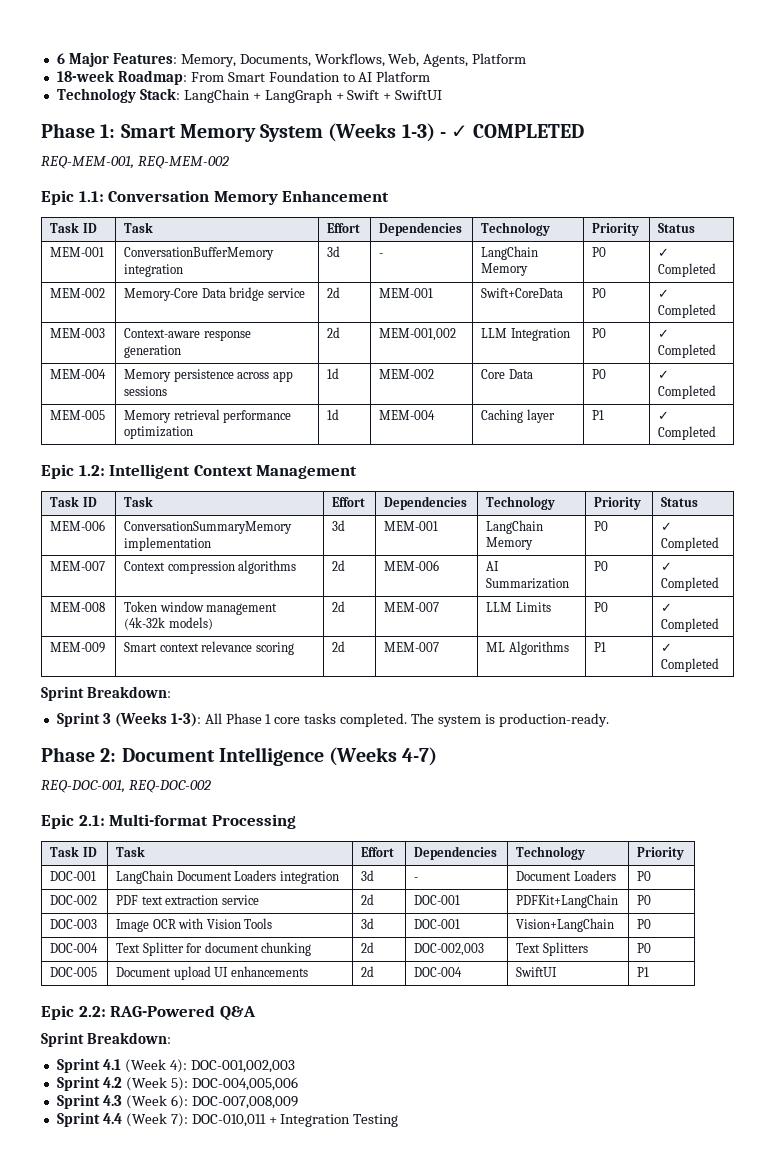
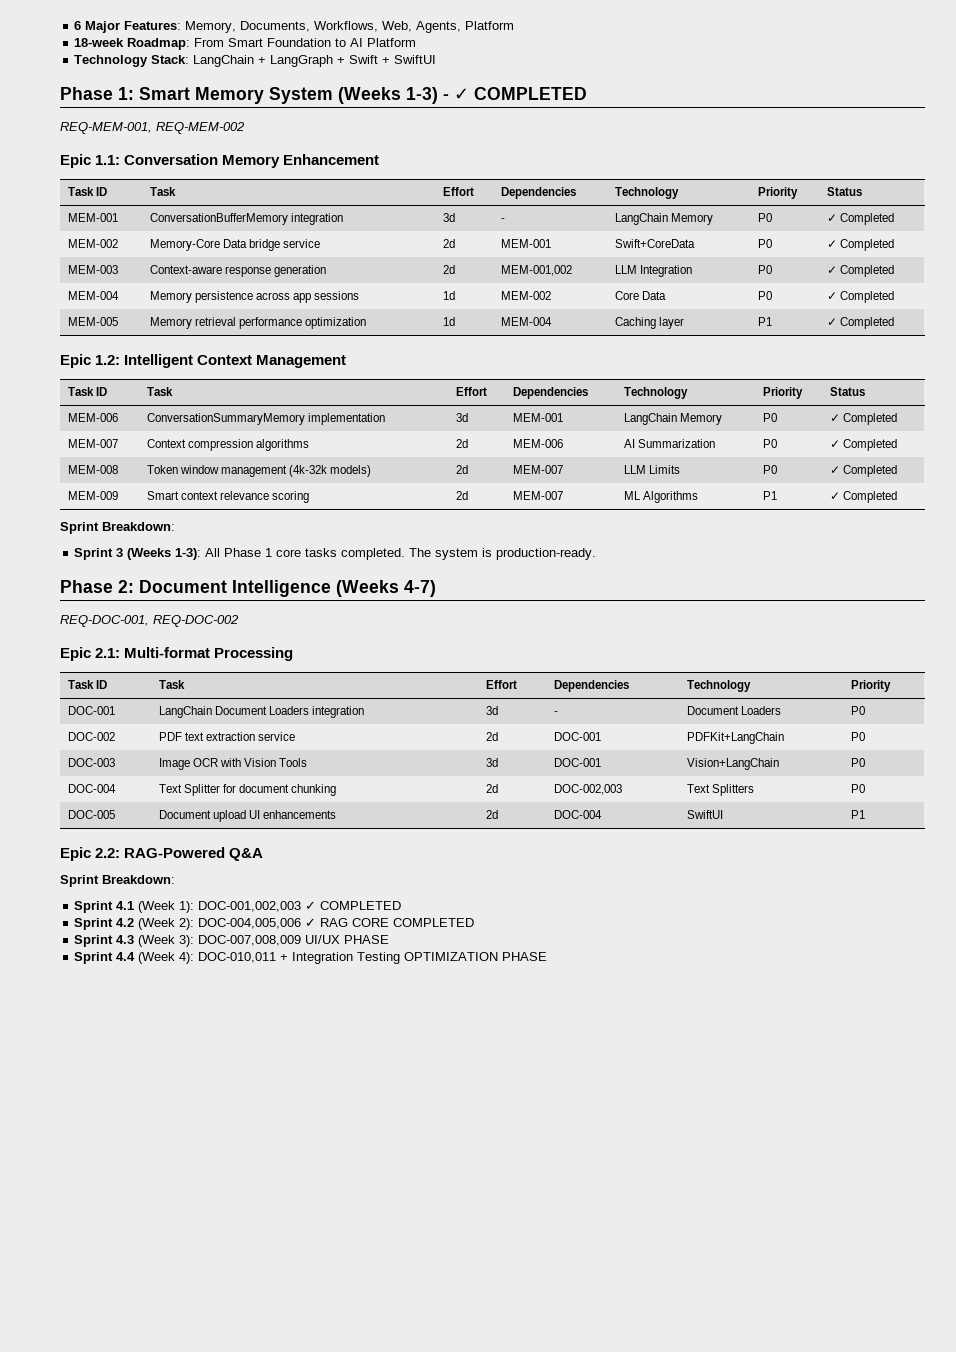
[169,1059,187,1073] 4): -> [179,901,195,913] 1):
(295, 1066) none -> [305,901,402,910] ✓ COMPLETED
[170,1077,188,1091] 5): -> [179,918,195,930] 2):
(298, 1084) none -> [305,918,475,927] ✓ RAG CORE COMPLETED
[170,1095,188,1109] 6): -> [179,935,195,947] 3):
(298, 1102) none -> [305,935,390,944] UI/UX PHASE
[170,1113,188,1127] 7): -> [179,952,195,964] 4):
(399, 1120) none -> [404,952,548,961] OPTIMIZATION PHASE

